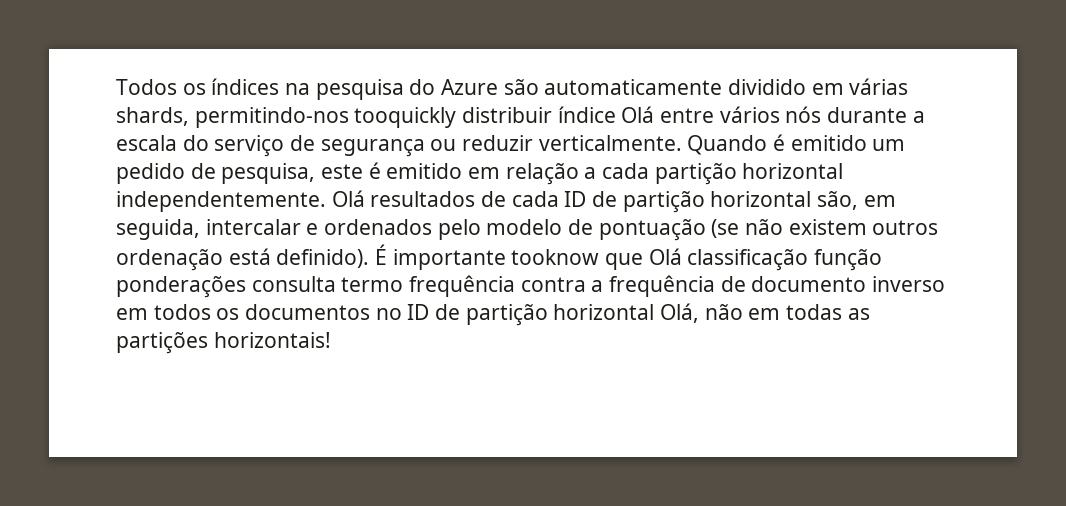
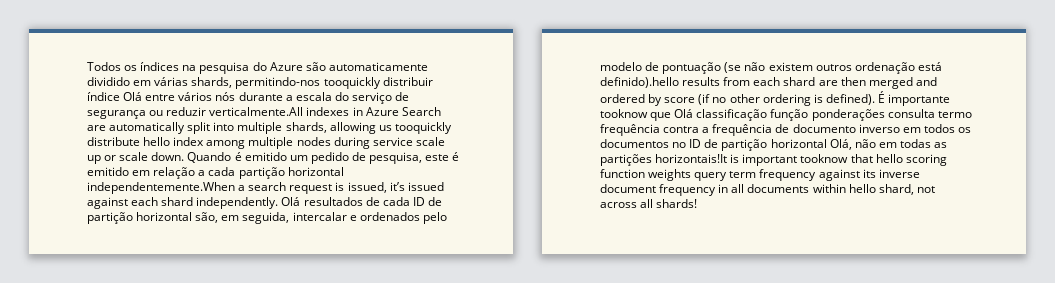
[538,135,682,151] verticalmente. -> [209,107,441,116] [87,122,452,134] [87,137,445,149] [87,152,185,164] verticalmente.All indexes in Azure Search are automatically split into multiple shards, allowing us tooquickly distribute hello index among multiple nodes during service scale up or scale down.
[116,191,326,212] independentemente. -> [87,182,444,194] [87,197,279,209] independentemente.When a search request is issued, it’s issued against each shard independently.
[276,249,370,268] definido). -> [600,77,937,89] [600,94,875,106] definido).hello results from each shard are then merged and ordered by score (if no other ordering is defined).
[213,332,331,348] horizontais! -> [655,154,947,166] [600,169,920,181] [600,184,935,196] [600,199,698,208] horizontais!It is important tooknow that hello scoring function weights query term frequency against its inverse document frequency in all documents within hello shard, not across all shards!

